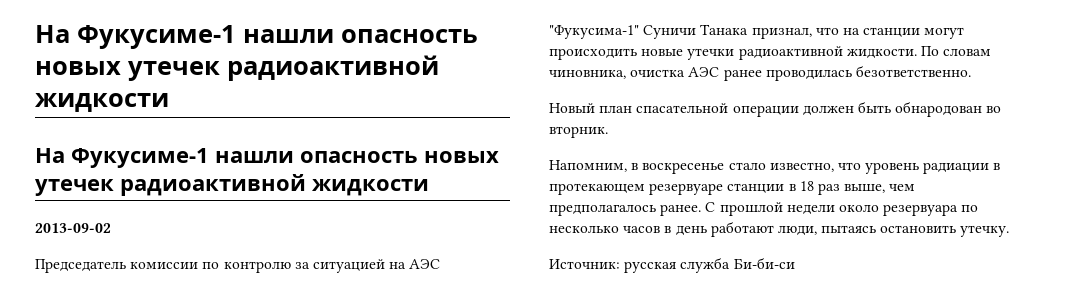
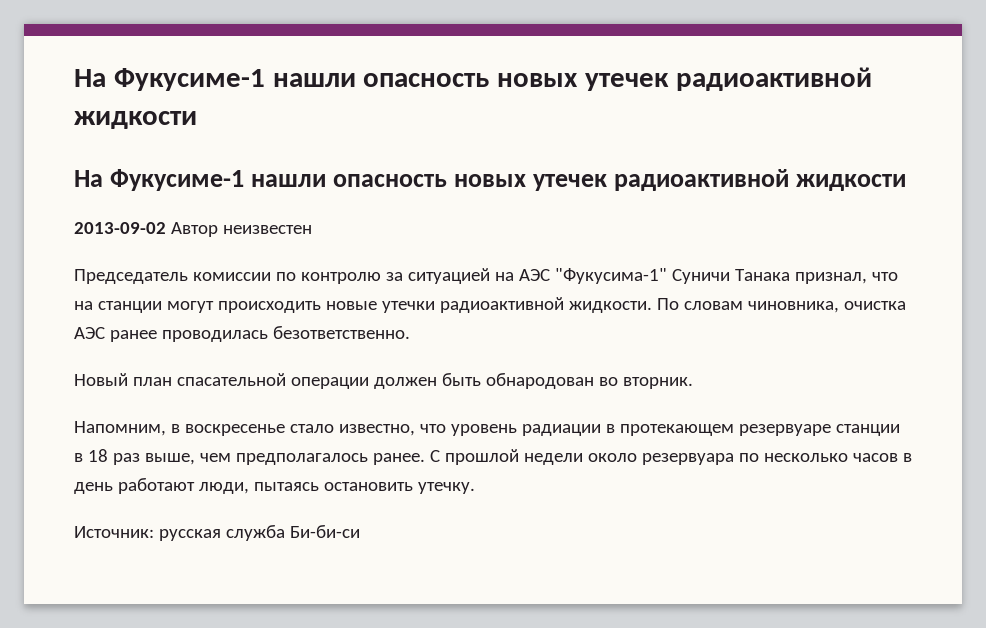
(111, 228) none -> [170,222,312,237] Автор неизвестен

